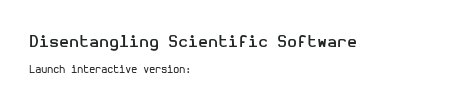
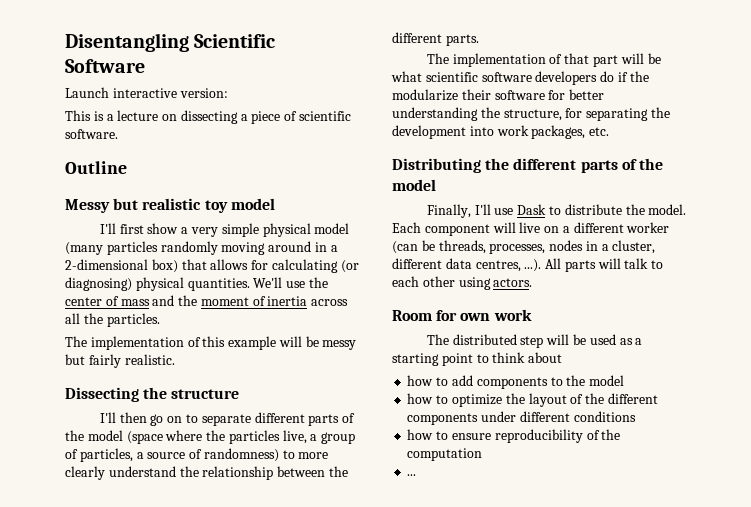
(191, 69) none -> [65,110,352,124] [65,129,118,139] [65,161,127,174] [65,198,275,213] [99,223,350,237] [65,241,338,255] [65,259,359,273] [65,277,328,291] [65,295,349,306] [65,313,160,327] [65,336,357,350] [65,354,175,368] [65,387,240,402] [99,412,356,426] [65,430,356,444] [65,448,329,462] [65,466,348,480] [392,32,479,46] [426,53,661,67] [391,71,649,85] [392,89,605,101] [392,107,670,121] [392,125,610,139] [392,158,663,173] [392,179,436,191] [426,204,687,218] [392,222,670,236] [392,240,656,254] [392,258,664,272] [392,276,533,290] [392,309,532,321] [426,334,643,348] [392,352,563,366] [407,375,625,389] [407,393,658,407] [407,411,636,425] [407,429,621,443] [407,448,483,461] [407,474,417,476] // This is a lecture on dissecting a piece of scientific software. // Outline // Messy but realistic toy model // I'll first show a very simple physical model (many particles randomly moving around in a 2-dimensional box) that allows for calculating (or diagnosing) physical quantities. We'll use the center of mass and the moment of inertia across all the particles. // The implementation of this example will be messy but fairly realistic. // Dissecting the structure // I'll then go on to separate different parts of the model (space where the particles live, a group of particles, a source of randomness) to more clearly understand the relationship between the different parts. // The implementation of that part will be what scientific software developers do if the modularize their software for better understanding the structure, for separating the development into work packages, etc. // Distributing the different parts of the model // Finally, I'll use Dask to distribute the model. Each component will live on a different worker (can be threads, processes, nodes in a cluster, different data centres, ...). All parts will talk to each other using actors. // Room for own work // The distributed step will be used as a starting point to think about // how to add components to the model // how to optimize the layout of the different components under different conditions // how to ensure reproducibility of the computation // ...

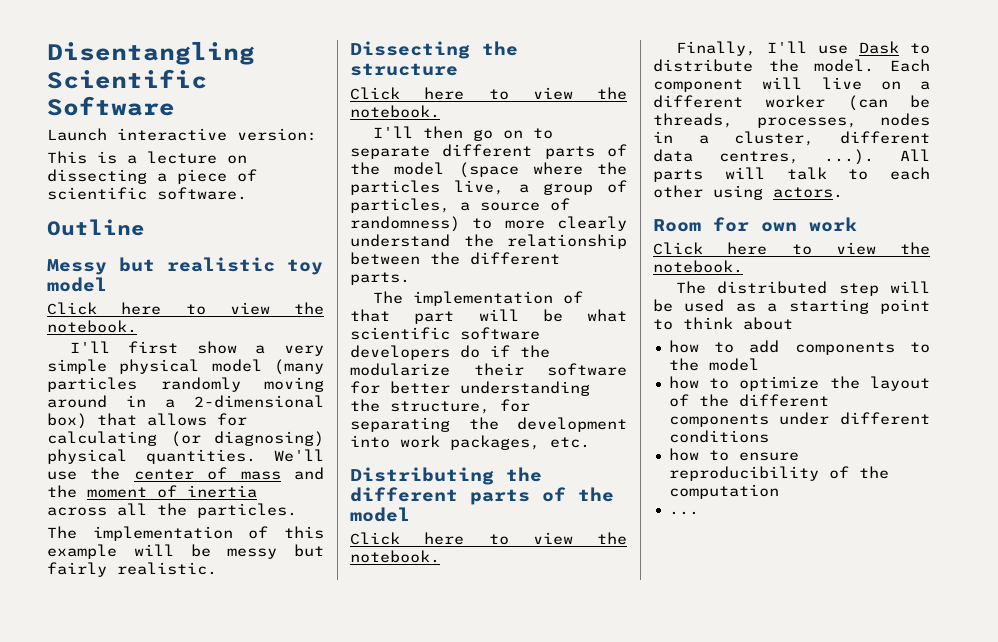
(275, 204) none -> [47,302,324,315] [47,320,137,333] // Click here to view the notebook.
(240, 394) none -> [350,87,627,100] [350,105,440,118] // Click here to view the notebook.
(436, 185) none -> [350,532,627,545] [350,550,440,563] // Click here to view the notebook.
(532, 315) none -> [653,242,930,255] [653,260,743,273] // Click here to view the notebook.

